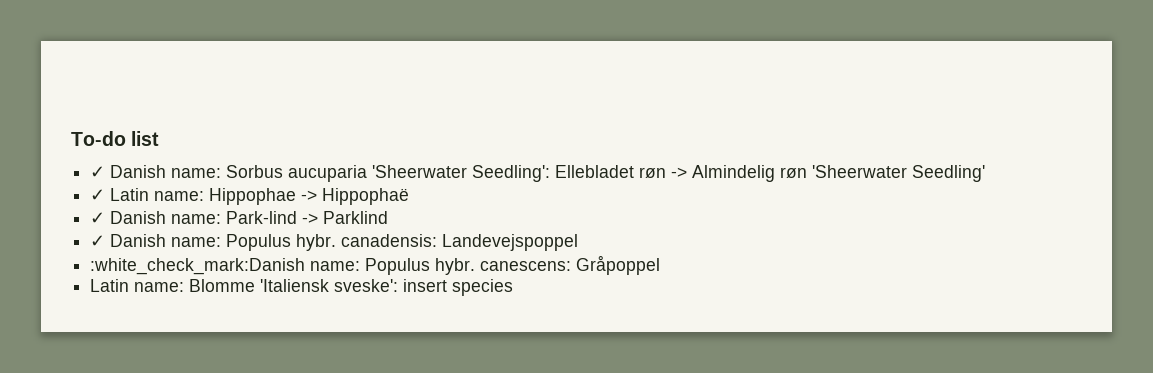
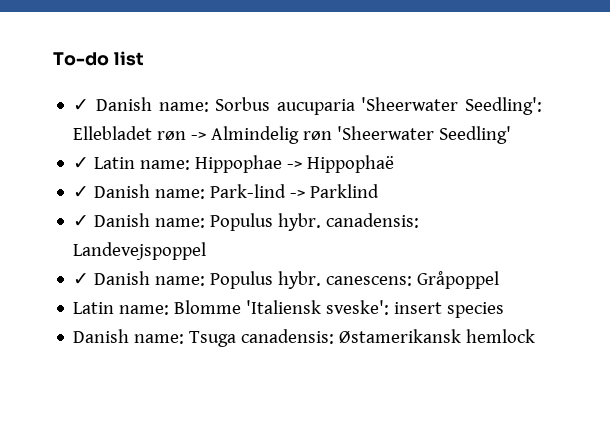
[90,258,306,275] :white_check_mark:Danish -> [73,271,151,285] ✓ Danish
(514, 287) none -> [73,329,536,347] // Danish name: Tsuga canadensis: Østamerikansk hemlock

